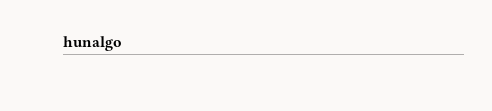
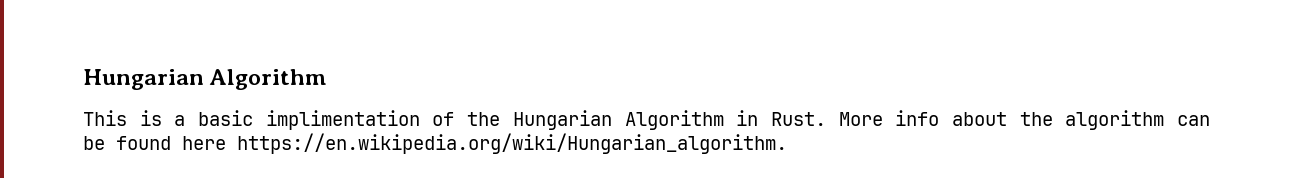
[63,36,122,51] hunalgo -> [83,69,328,90] [83,110,1210,130] [83,133,787,154] Hungarian Algorithm // This is a basic implimentation of the Hungarian Algorithm in Rust. More info about the algorithm can be found here https://en.wikipedia.org/wiki/Hungarian_algorithm.

